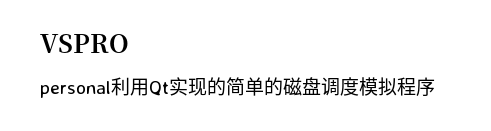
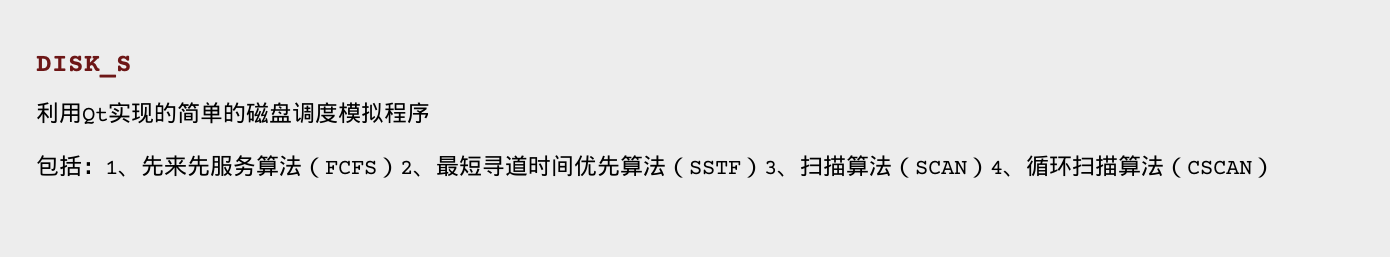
[40,34,129,53] [40,81,111,98] VSPRO // personal -> [36,55,132,78] DISK_S //
(435, 87) none -> [36,155,1275,178] // 包括：1、先来先服务算法（FCFS）2、最短寻道时间优先算法（SSTF）3、扫描算法（SCAN）4、循环扫描算法（CSCAN）

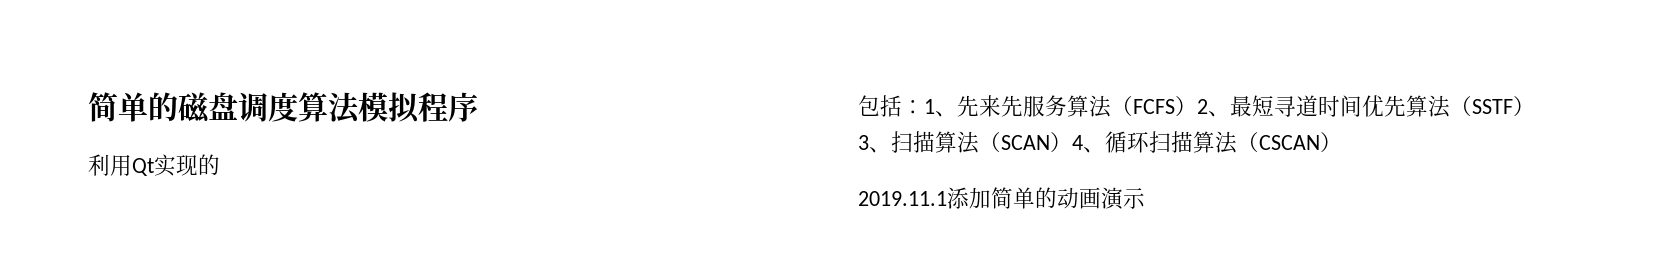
[36,55,132,78] [36,102,430,125] DISK_S // 利用Qt实现的简单的磁盘调度模拟程序 -> [88,92,478,124] [88,154,220,177] 简单的磁盘调度算法模拟程序 // 利用Qt实现的
(1275, 167) none -> [858,187,1145,210] // 2019.11.1添加简单的动画演示

